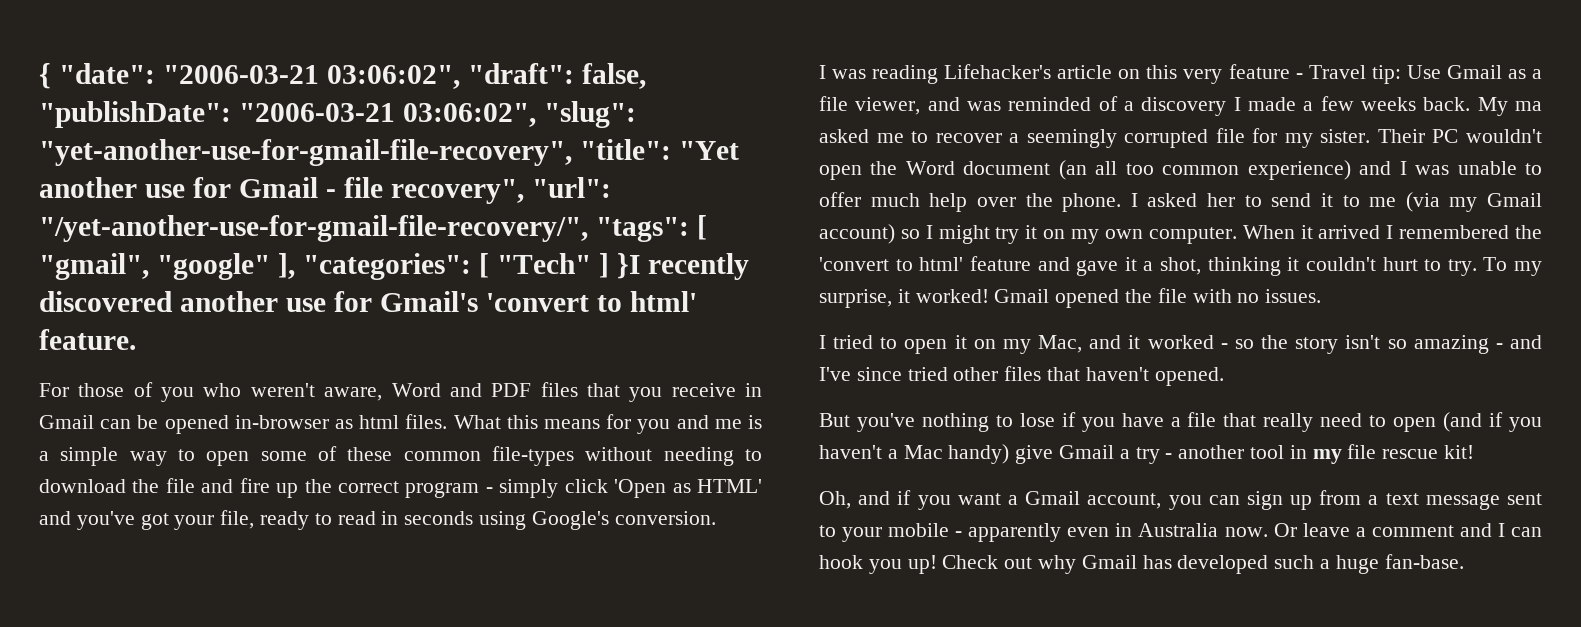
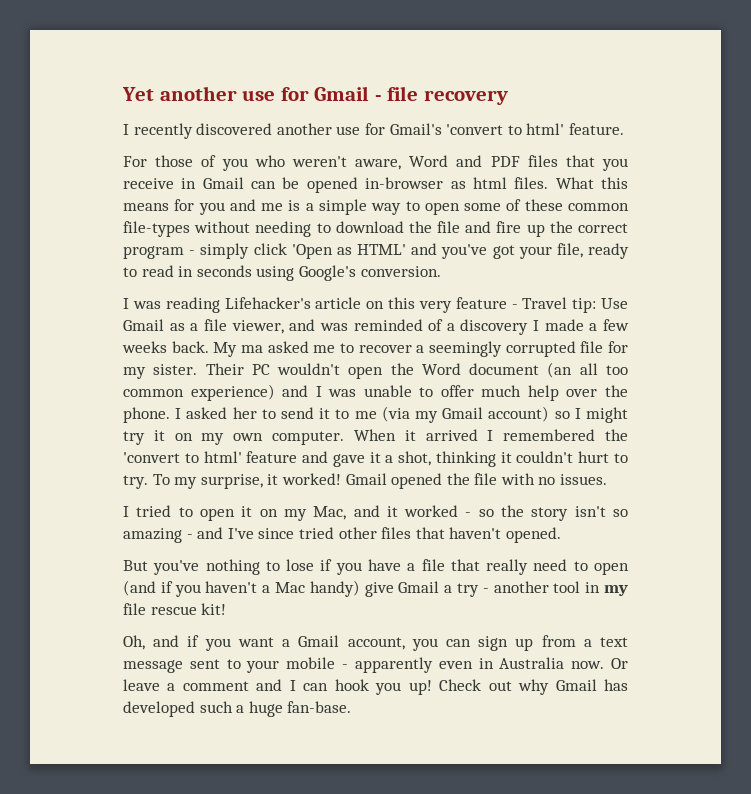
[39,63,646,89] [39,101,636,128] [39,139,739,166] { "date": "2006-03-21 03:06:02", "draft": false, "publishDate": "2006-03-21 03:06:02", "slug": "yet-another-use-for-gmail-file-recovery", "title": "Yet -> [122,87,154,101] Yet
[390,177,611,204] [39,215,707,242] [39,253,640,280] recovery", "url": "/yet-another-use-for-gmail-file-recovery/", "tags": [ "gmail", "google" ], "categories": [ "Tech" ] }I -> [423,90,508,105] [123,124,129,135] recovery // I

